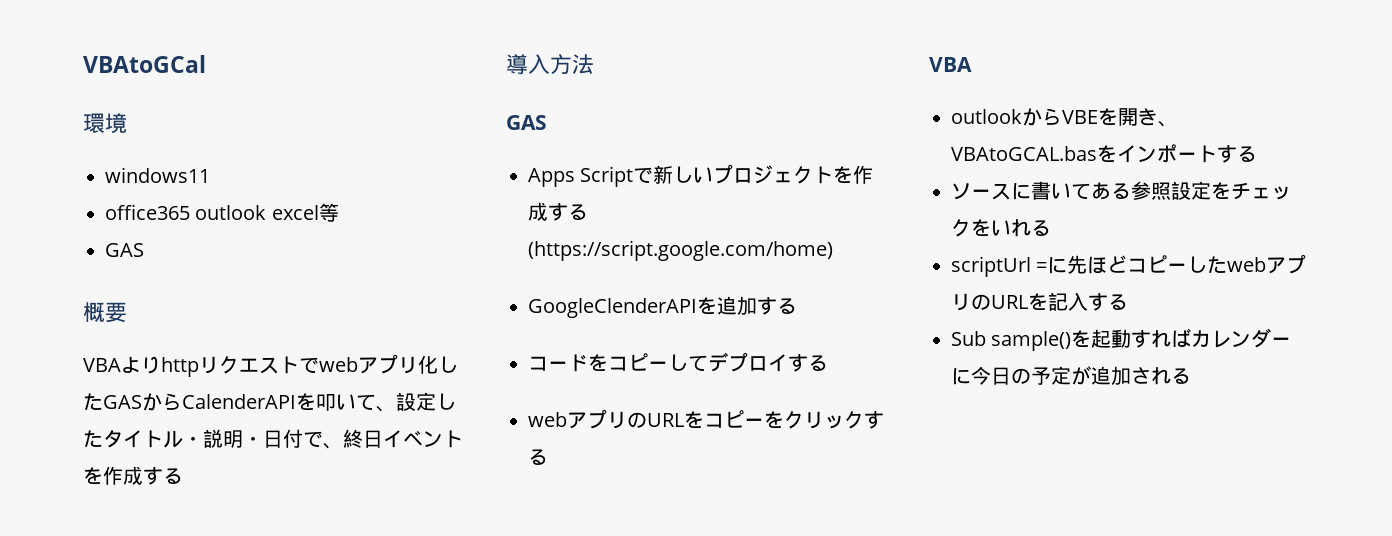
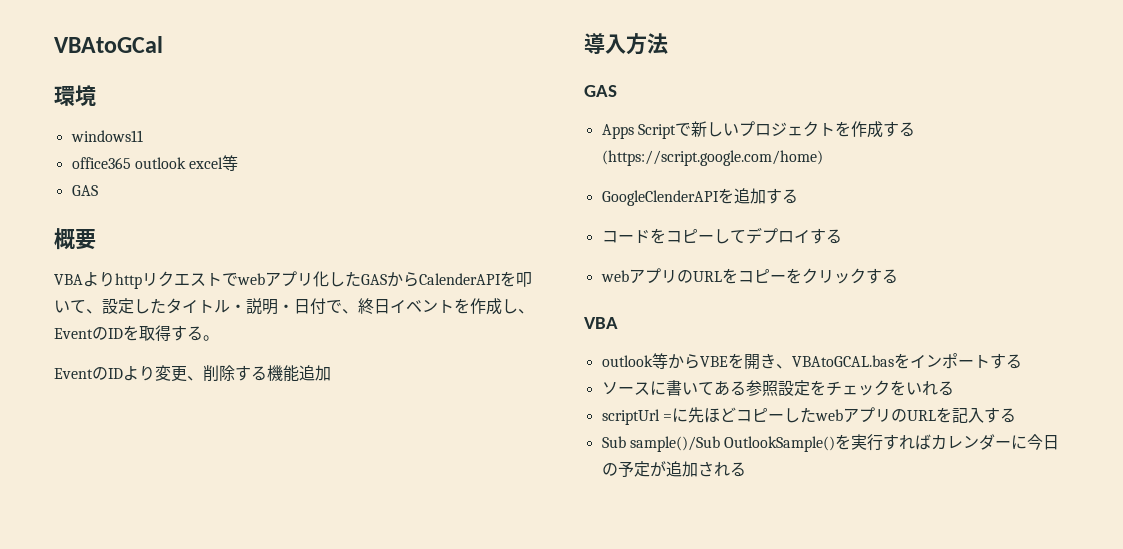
[143,467,183,485] する -> [502,299,534,314] [54,325,219,341] [54,365,331,382] し、EventのIDを取得する。 // EventのIDより変更、削除する機能追加
(1022, 116) none -> [651,353,668,369] 等
[991,329,1132,351] sample()を起動 -> [629,434,884,452] sample()/Sub OutlookSample()を実行

